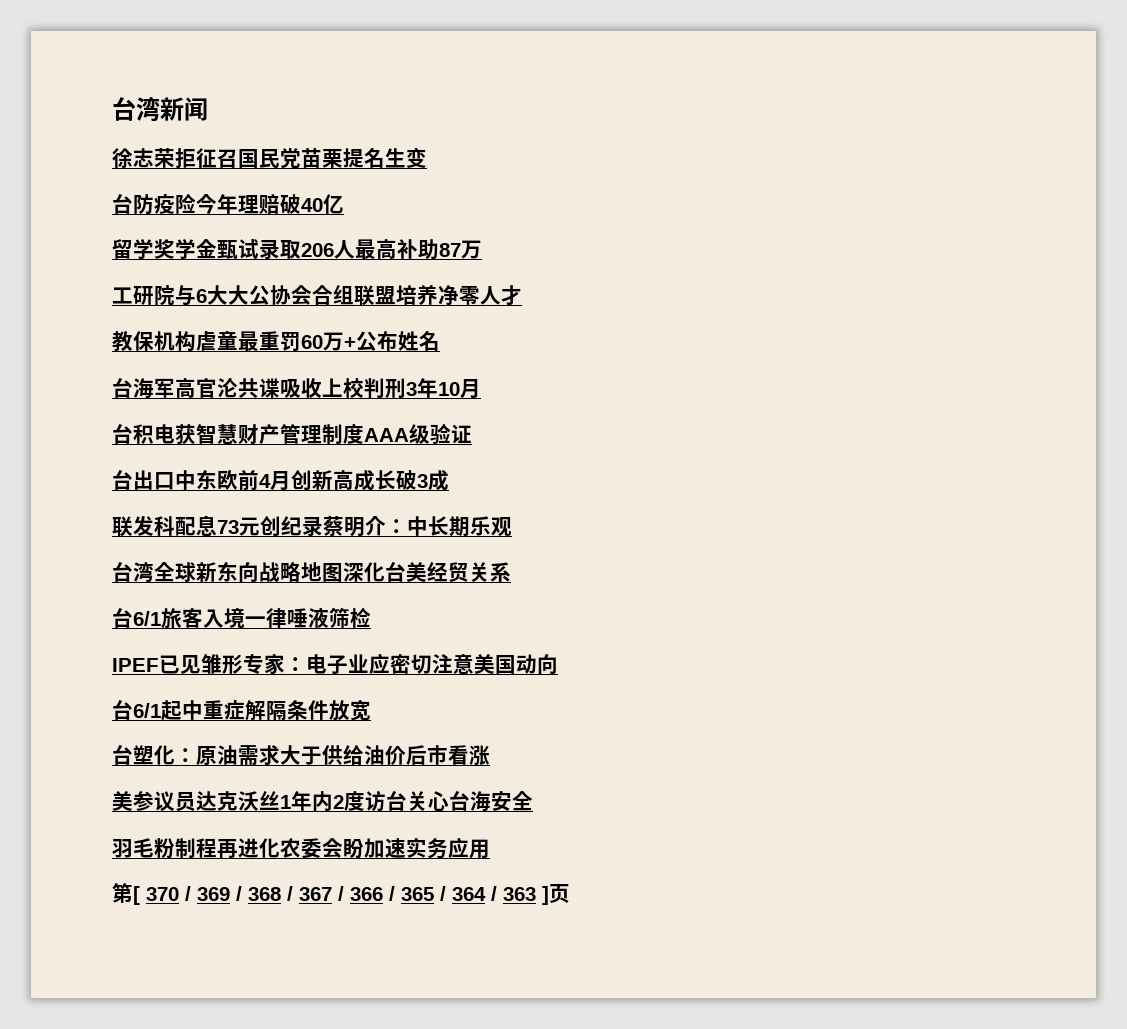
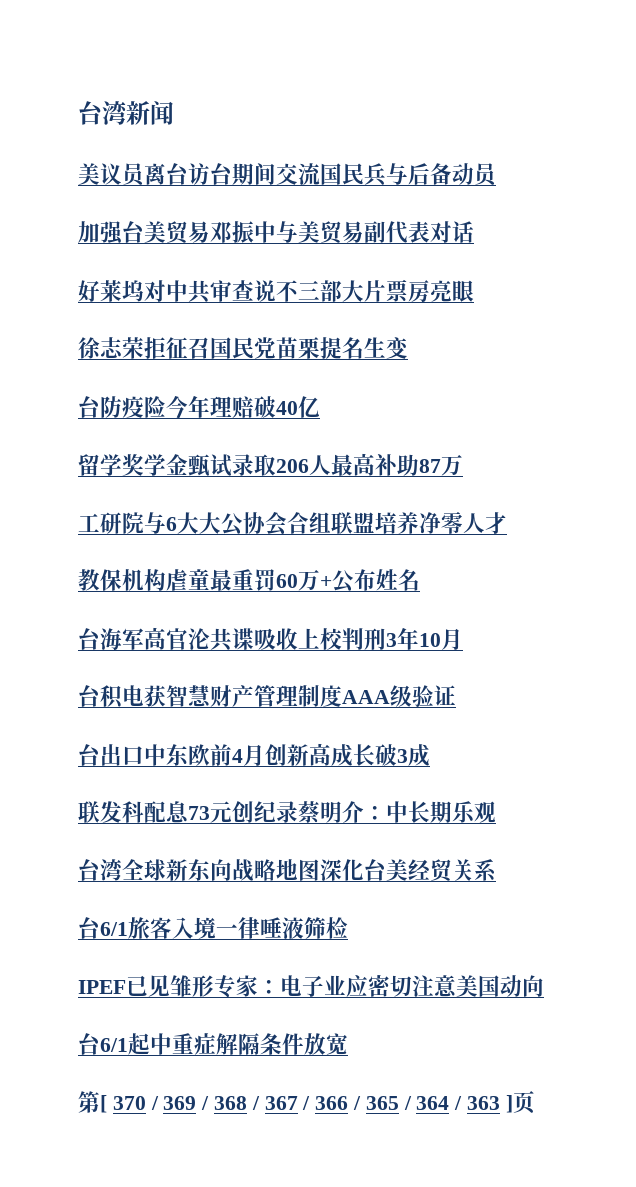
(208, 109) none -> [78,163,499,187] [78,221,474,245] [78,279,474,304] // 美议员离台访台期间交流国民兵与后备动员 // 加强台美贸易邓振中与美贸易副代表对话 // 好莱坞对中共审查说不三部大片票房亮眼
[112,745,490,766] [112,791,533,812] [112,837,490,859] // 台塑化：原油需求大于供给油价后市看涨 // 美参议员达克沃丝1年内2度访台关心台海安全 // 羽毛粉制程再进化农委会盼加速实务应用 -> (348, 1044) none

